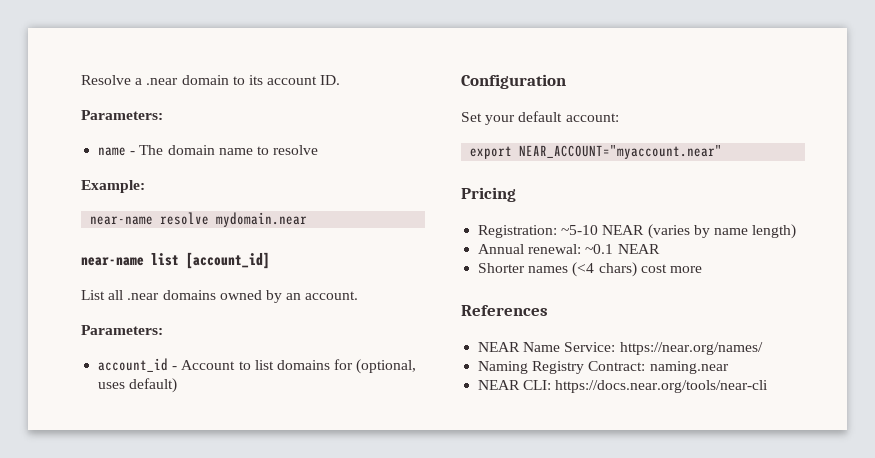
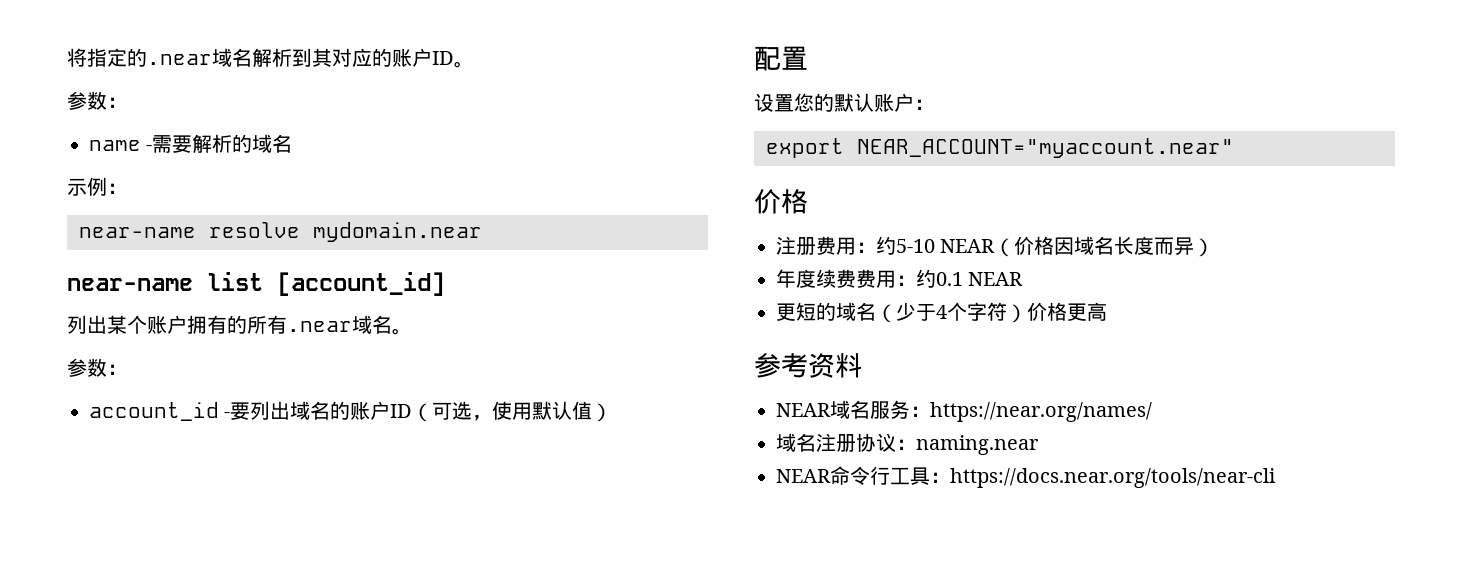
[81,75,341,85] [81,110,163,120] [98,145,319,156] [81,180,145,193] Resolve a .near domain to its account ID. // Parameters: // name - The domain name to resolve // Example: -> [67,48,474,68] [67,91,127,110] [89,134,293,153] [67,177,127,196] 将指定的.near域名解析到其对应的账户ID。 // 参数： // name -需要解析的域名 // 示例：
[81,290,359,303] [81,325,163,335] [98,358,417,374] [98,378,178,393] [461,74,566,89] [461,111,619,125] [470,145,723,159] [461,187,516,202] [478,224,797,239] [478,244,660,254] [478,262,702,277] [461,305,548,316] [478,342,616,352] List all .near domains owned by an account. // Parameters: // account_id - Account to list domains for (optional, uses default) // Configuration // Set your default account: // export NEAR_ACCOUNT="myaccount.near" // Pricing // Registration: ~5-10 NEAR (varies by name length) // Annual renewal: ~0.1 NEAR // Shorter names (<4 chars) cost more // References // NEAR Name Service: -> [67,315,412,335] [67,358,127,377] [89,401,613,422] [754,46,808,71] [754,93,934,112] [766,138,1234,158] [754,189,808,214] [776,236,1215,257] [776,269,1024,288] [776,302,1107,323] [754,353,862,378] [776,400,930,419] 列出某个账户拥有的所有.near域名。 // 参数： // account_id -要列出域名的账户ID（可选，使用默认值） // 配置 // 设置您的默认账户： // export NEAR_ACCOUNT="myaccount.near" // 价格 // 注册费用：约5-10 NEAR（价格因域名长度而异） // 年度续费费用：约0.1 NEAR // 更短的域名（少于4个字符）价格更高 // 参考资料 // NEAR域名服务：
[478,361,646,374] Naming Registry Contract: -> [776,433,916,452] 域名注册协议：
[523,380,552,390] CLI: -> [830,466,950,485] 命令行工具：

